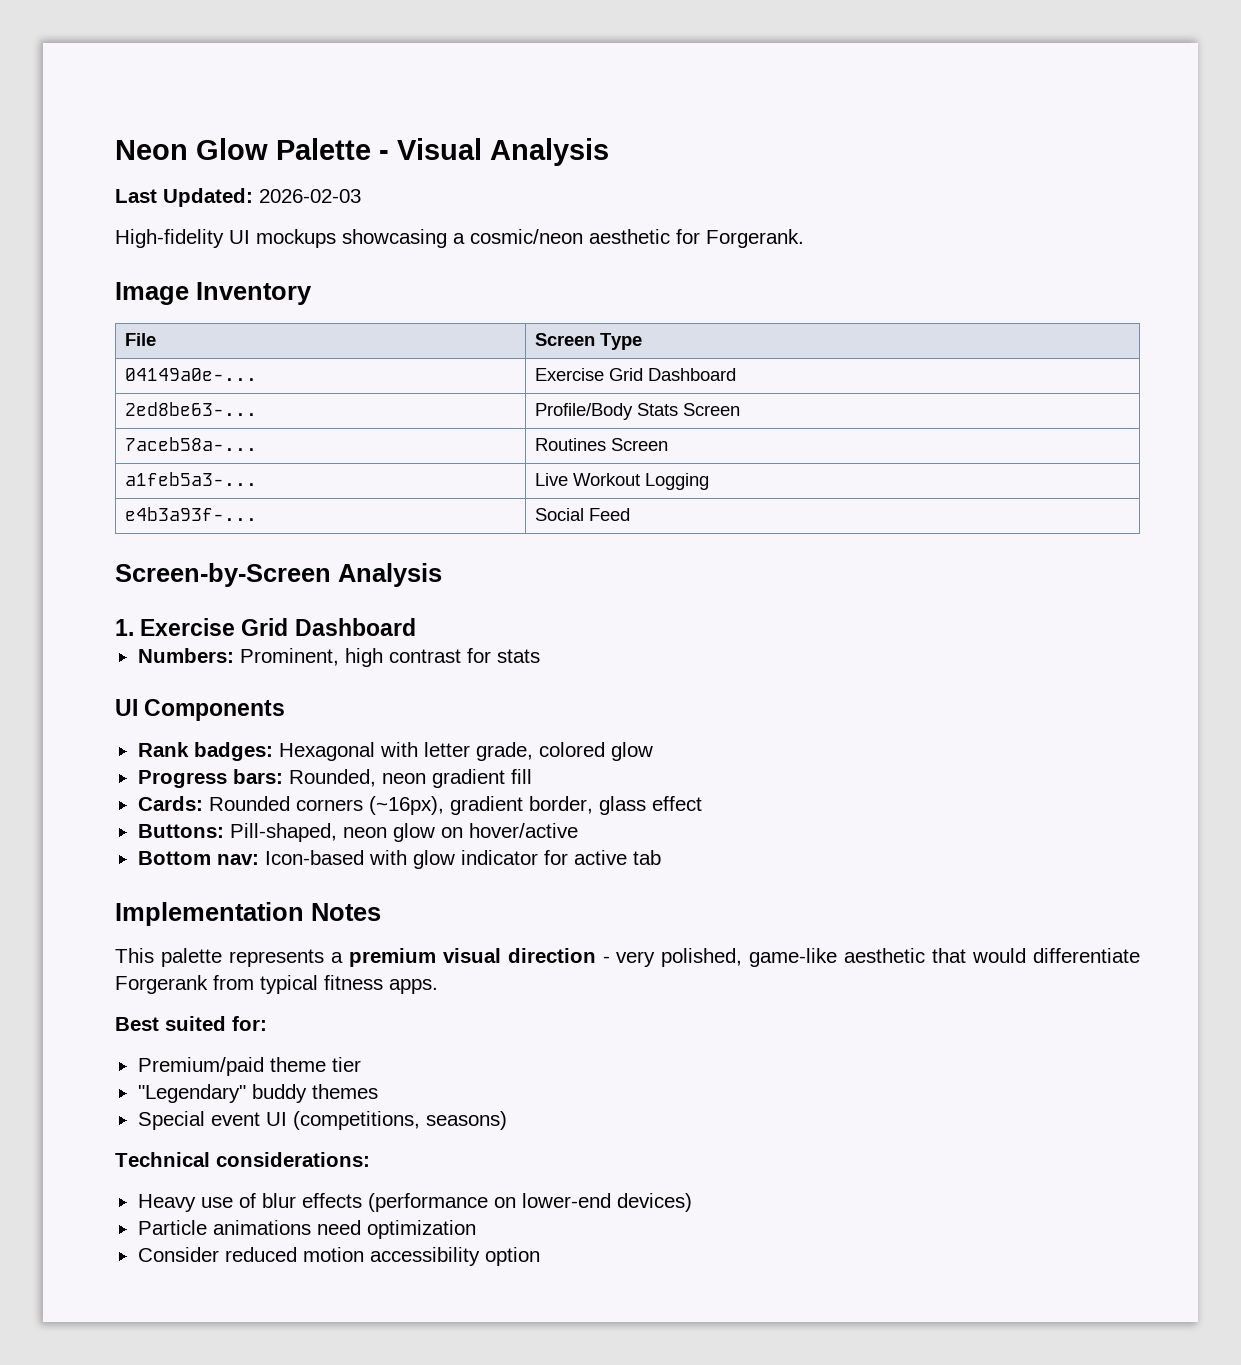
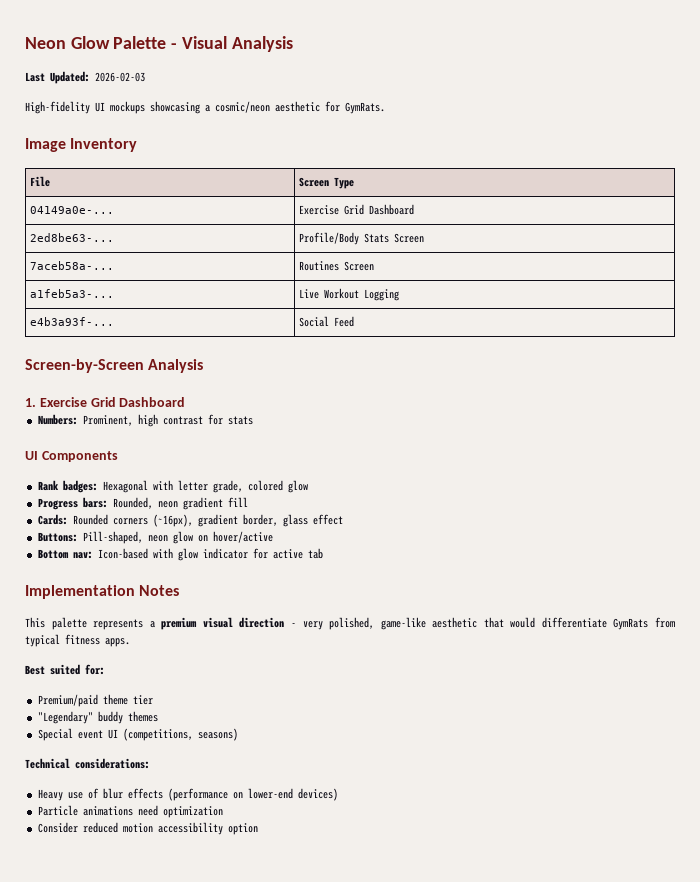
[706,229,804,248] Forgerank. -> [345,102,385,114] GymRats.
[115,975,208,994] Forgerank -> [613,618,649,630] GymRats

